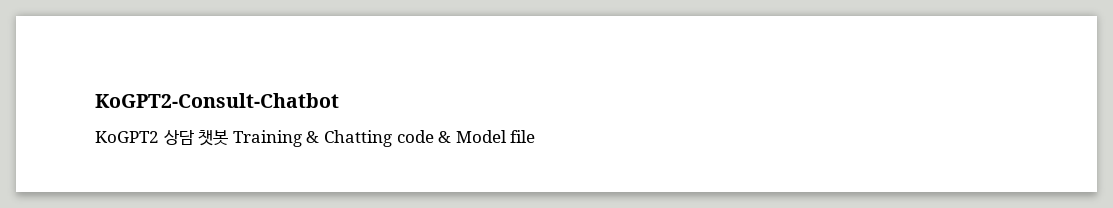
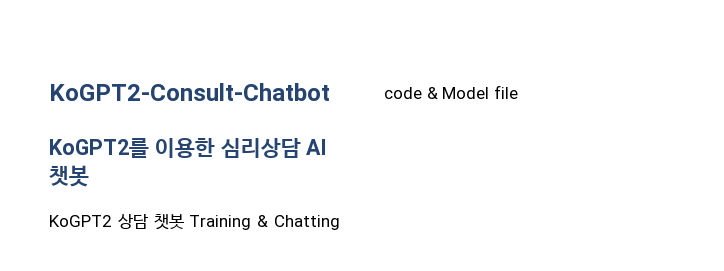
(339, 100) none -> [49,138,328,158] [49,165,89,187] // KoGPT2를 이용한 심리상담 AI 챗봇

